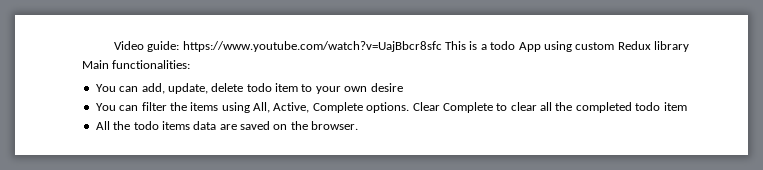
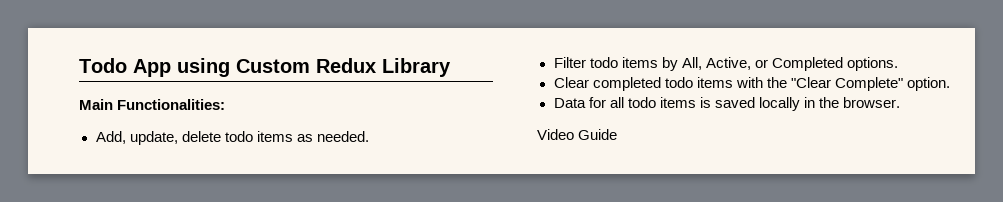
[113,41,690,52] [82,60,191,69] [95,83,403,94] [95,102,687,113] [95,121,288,130] Video guide: https://www.youtube.com/watch?v=UajBbcr8sfc This is a todo App using custom Redux library Main functionalities: // You can add, update, delete todo item to your own desire // You can filter the items using All, Active, Complete options. Clear Complete to clear all the completed todo item // All the todo items data are saved on -> [79,58,451,77] [79,99,226,110] [95,131,369,145] [553,57,898,71] [553,77,950,91] [553,97,815,111] Todo App using Custom Redux Library // Main Functionalities: // Add, update, delete todo items as needed. // Filter todo items by All, Active, or Completed options. // Clear completed todo items with the "Clear Complete" option. // Data for all todo items is saved locally in
(359, 125) none -> [537,129,618,140] // Video Guide

